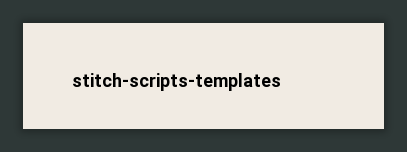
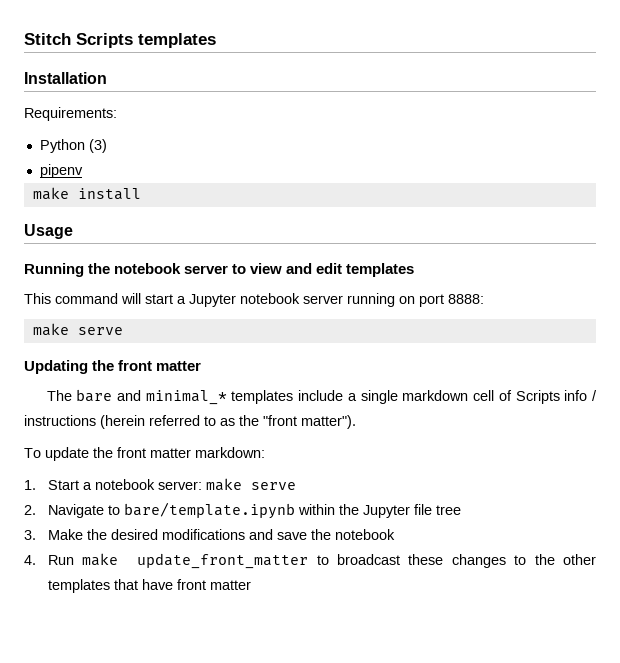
[72,73,281,91] stitch-scripts-templates -> [24,33,216,48] [24,72,107,84] [24,107,117,121] [39,139,107,153] [39,164,83,178] [32,187,141,200] [24,224,73,239] [24,263,415,277] [24,293,484,307] [32,323,123,336] [24,360,202,374] [46,389,597,405] [24,415,356,429] [24,447,265,461] [24,478,296,491] [24,502,461,519] [24,529,395,540] [24,553,596,569] [47,579,251,593] Stitch Scripts templates // Installation // Requirements: // Python (3) // pipenv // make install // Usage // Running the notebook server to view and edit templates // This command will start a Jupyter notebook server running on port 8888: // make serve // Updating the front matter // The bare and minimal_* templates include a single markdown cell of Scripts info / instructions (herein referred to as the "front matter"). // To update the front matter markdown: // 1. Start a notebook server: make serve // 2. Navigate to bare/template.ipynb within the Jupyter file tree // 3. Make the desired modifications and save the notebook // 4. Run make update_front_matter to broadcast these changes to the other templates that have front matter

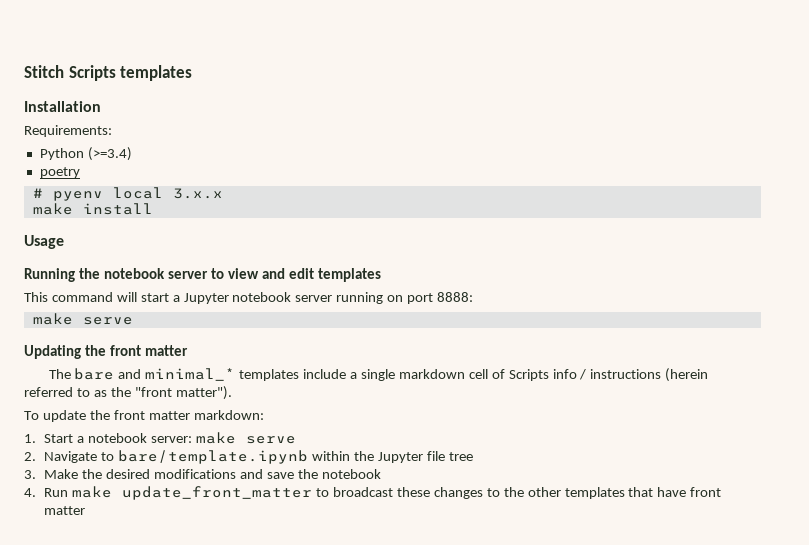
[88,139,107,153] [39,164,83,178] (3) // pipenv -> [87,147,132,161] [39,167,80,178] [32,187,223,201] (>=3.4) // poetry // # pyenv local 3.x.x

